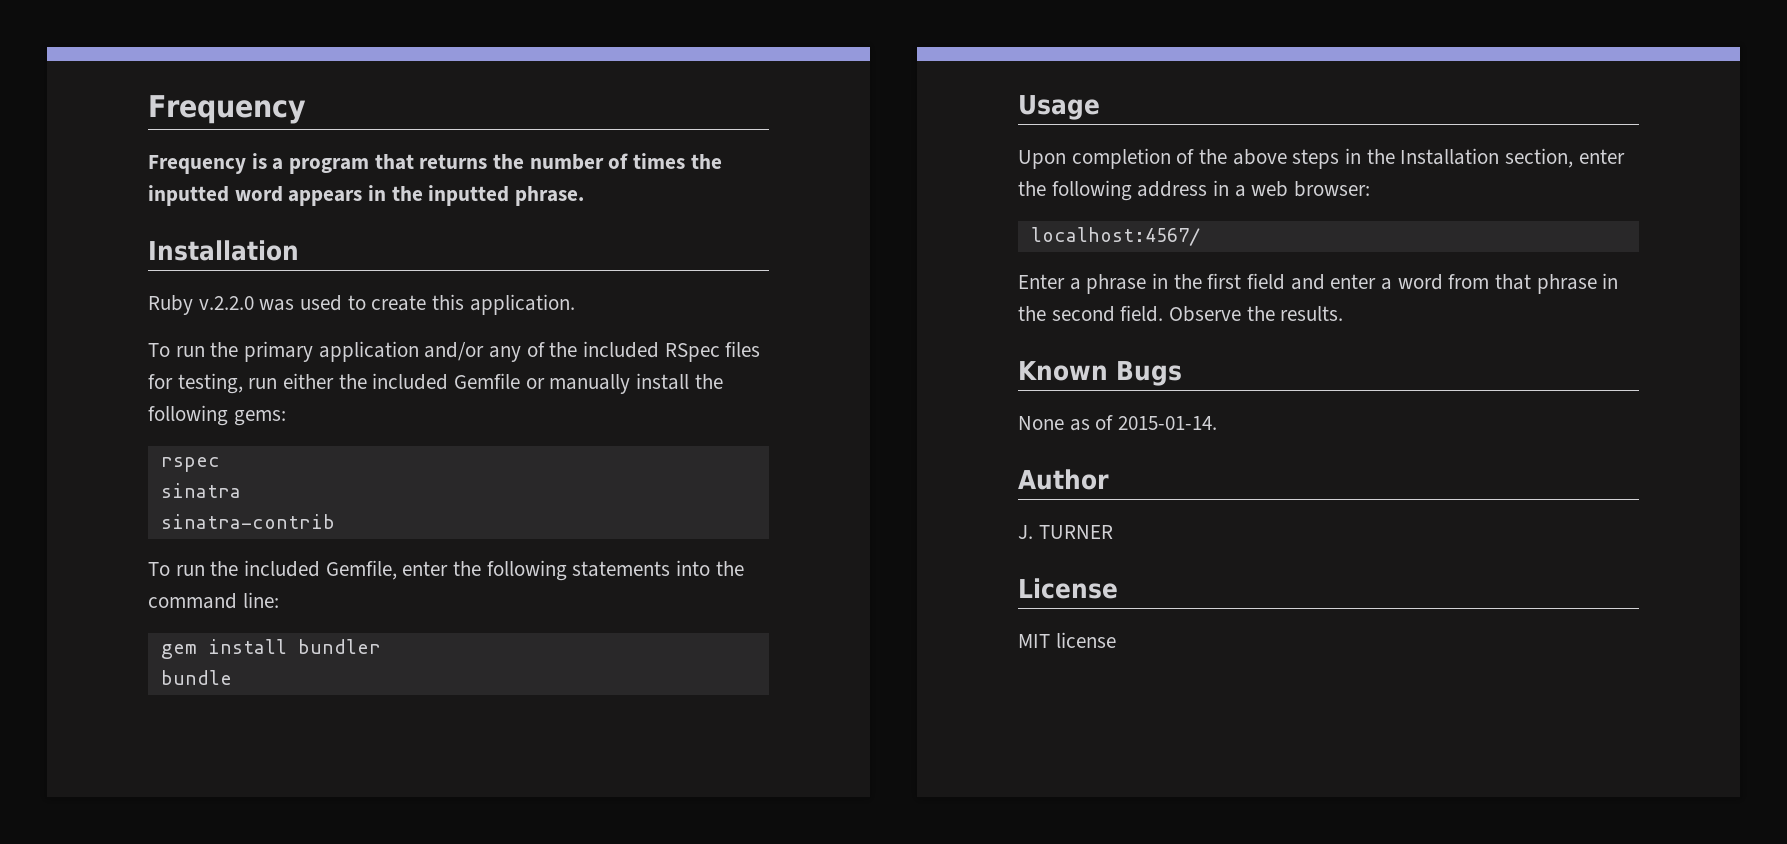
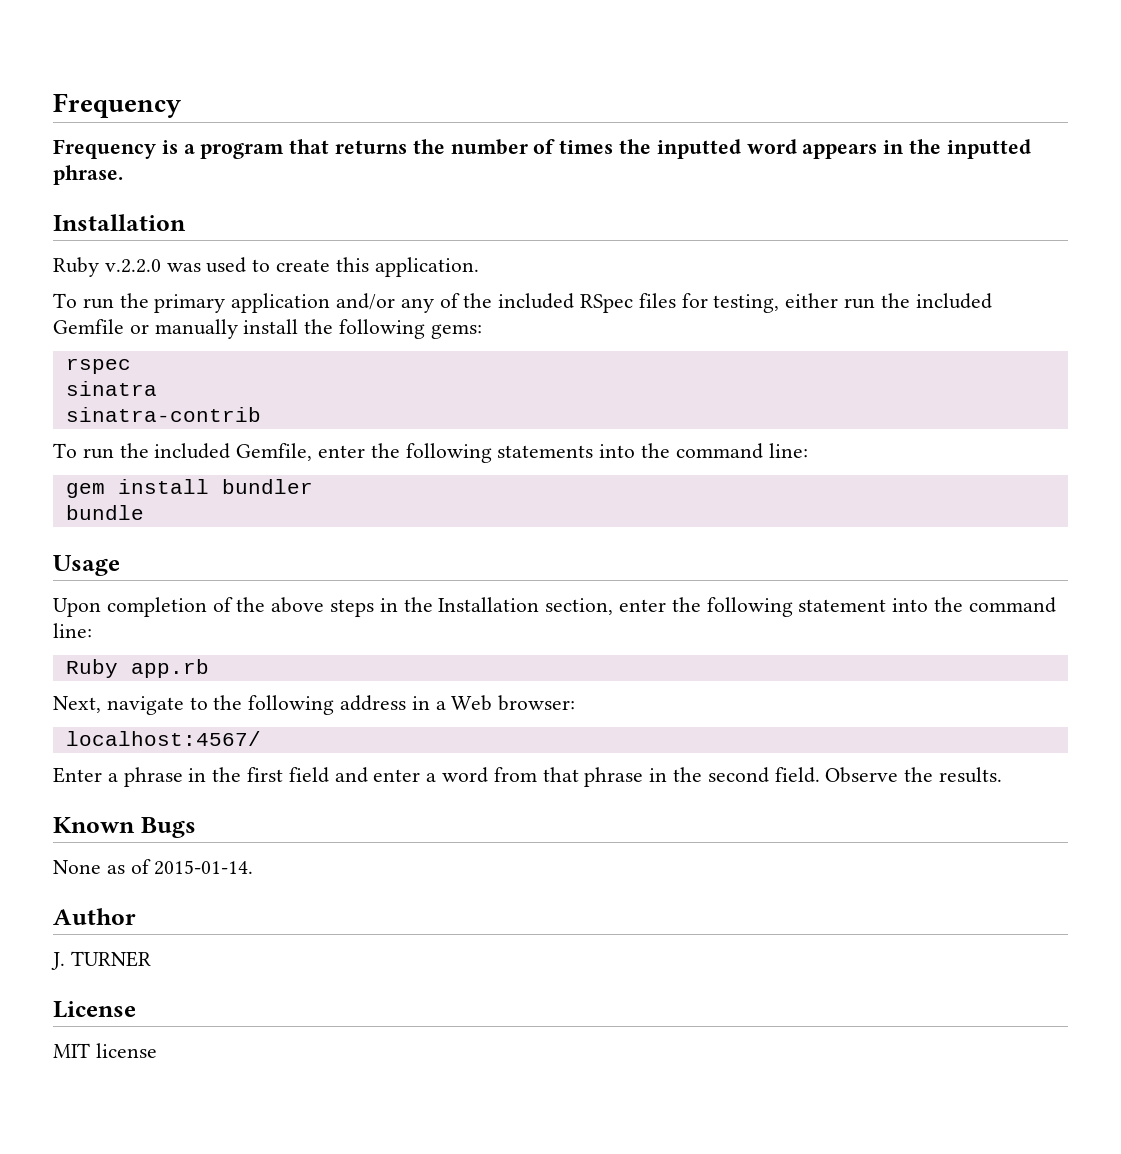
[248,373,335,389] run either -> [785,293,876,309] either run
(1132, 190) none -> [798,597,1056,613] [53,623,92,638] [65,659,209,678] [53,695,335,715] statement into the command line: // Ruby app.rb // Next, navigate to the following
[1251,181,1289,197] web -> [451,695,493,711] Web

